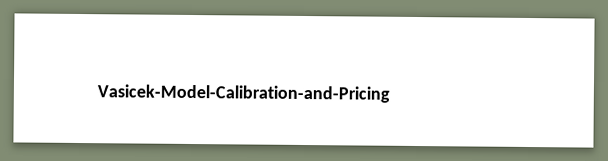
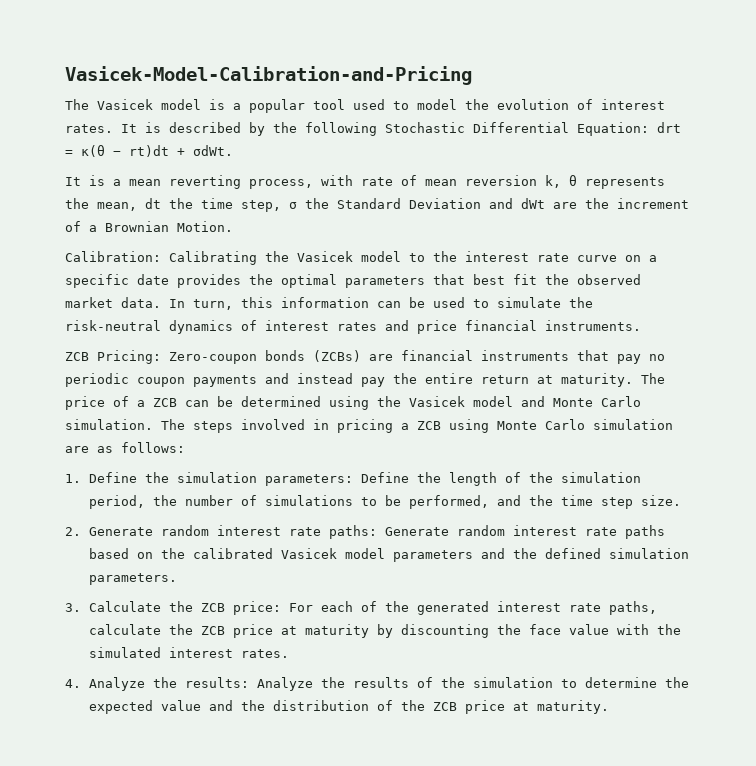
(390, 93) none -> [65,99,665,113] [65,122,681,136] [65,145,233,157] [65,175,665,189] [65,198,689,212] [65,221,233,232] [65,251,657,265] [65,274,641,288] [65,297,593,310] [65,320,641,334] [65,350,665,364] [65,373,665,387] [65,396,641,410] [65,419,673,433] [65,442,185,453] [65,472,641,486] [88,495,681,509] [65,525,665,539] [88,548,689,562] [88,573,177,585] [65,601,657,615] [88,624,681,638] [88,647,289,658] [65,677,689,691] [88,700,609,714] // The Vasicek model is a popular tool used to model the evolution of interest rates. It is described by the following Stochastic Differential Equation: drt = κ(θ − rt)dt + σdWt. // It is a mean reverting process, with rate of mean reversion k, θ represents the mean, dt the time step, σ the Standard Deviation and dWt are the increment of a Brownian Motion. // Calibration: Calibrating the Vasicek model to the interest rate curve on a specific date provides the optimal parameters that best fit the observed market data. In turn, this information can be used to simulate the risk-neutral dynamics of interest rates and price financial instruments. // ZCB Pricing: Zero-coupon bonds (ZCBs) are financial instruments that pay no periodic coupon payments and instead pay the entire return at maturity. The price of a ZCB can be determined using the Vasicek model and Monte Carlo simulation. The steps involved in pricing a ZCB using Monte Carlo simulation are as follows: // 1. Define the simulation parameters: Define the length of the simulation period, the number of simulations to be performed, and the time step size. // 2. Generate random interest rate paths: Generate random interest rate paths based on the calibrated Vasicek model parameters and the defined simulation parameters. // 3. Calculate the ZCB price: For each of the generated interest rate paths, calculate the ZCB price at maturity by discounting the face value with the simulated interest rates. // 4. Analyze the results: Analyze the results of the simulation to determine the expected value and the distribution of the ZCB price at maturity.

